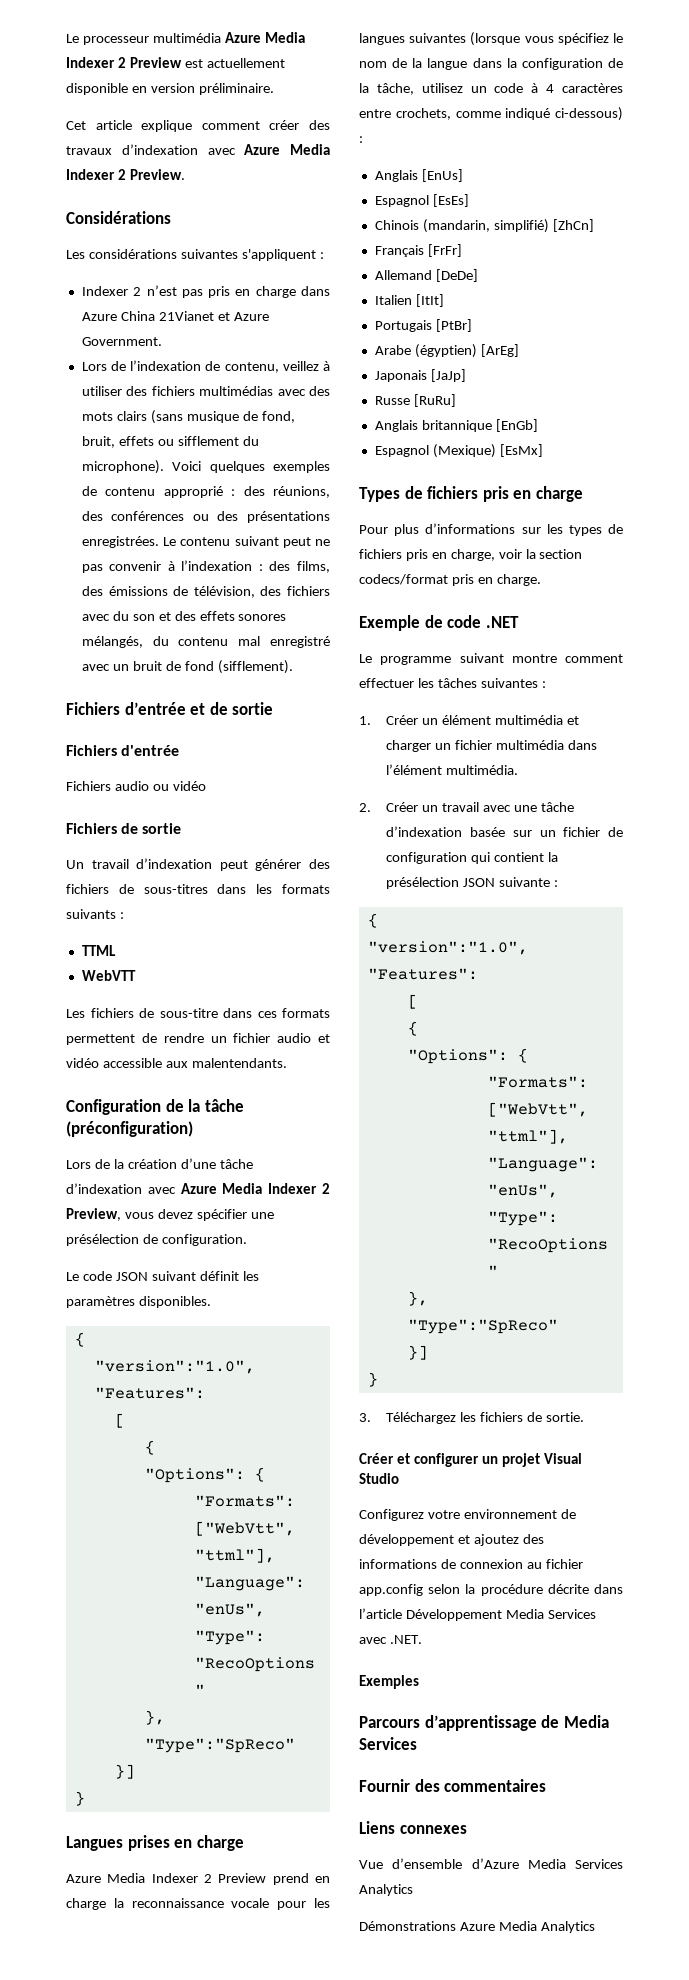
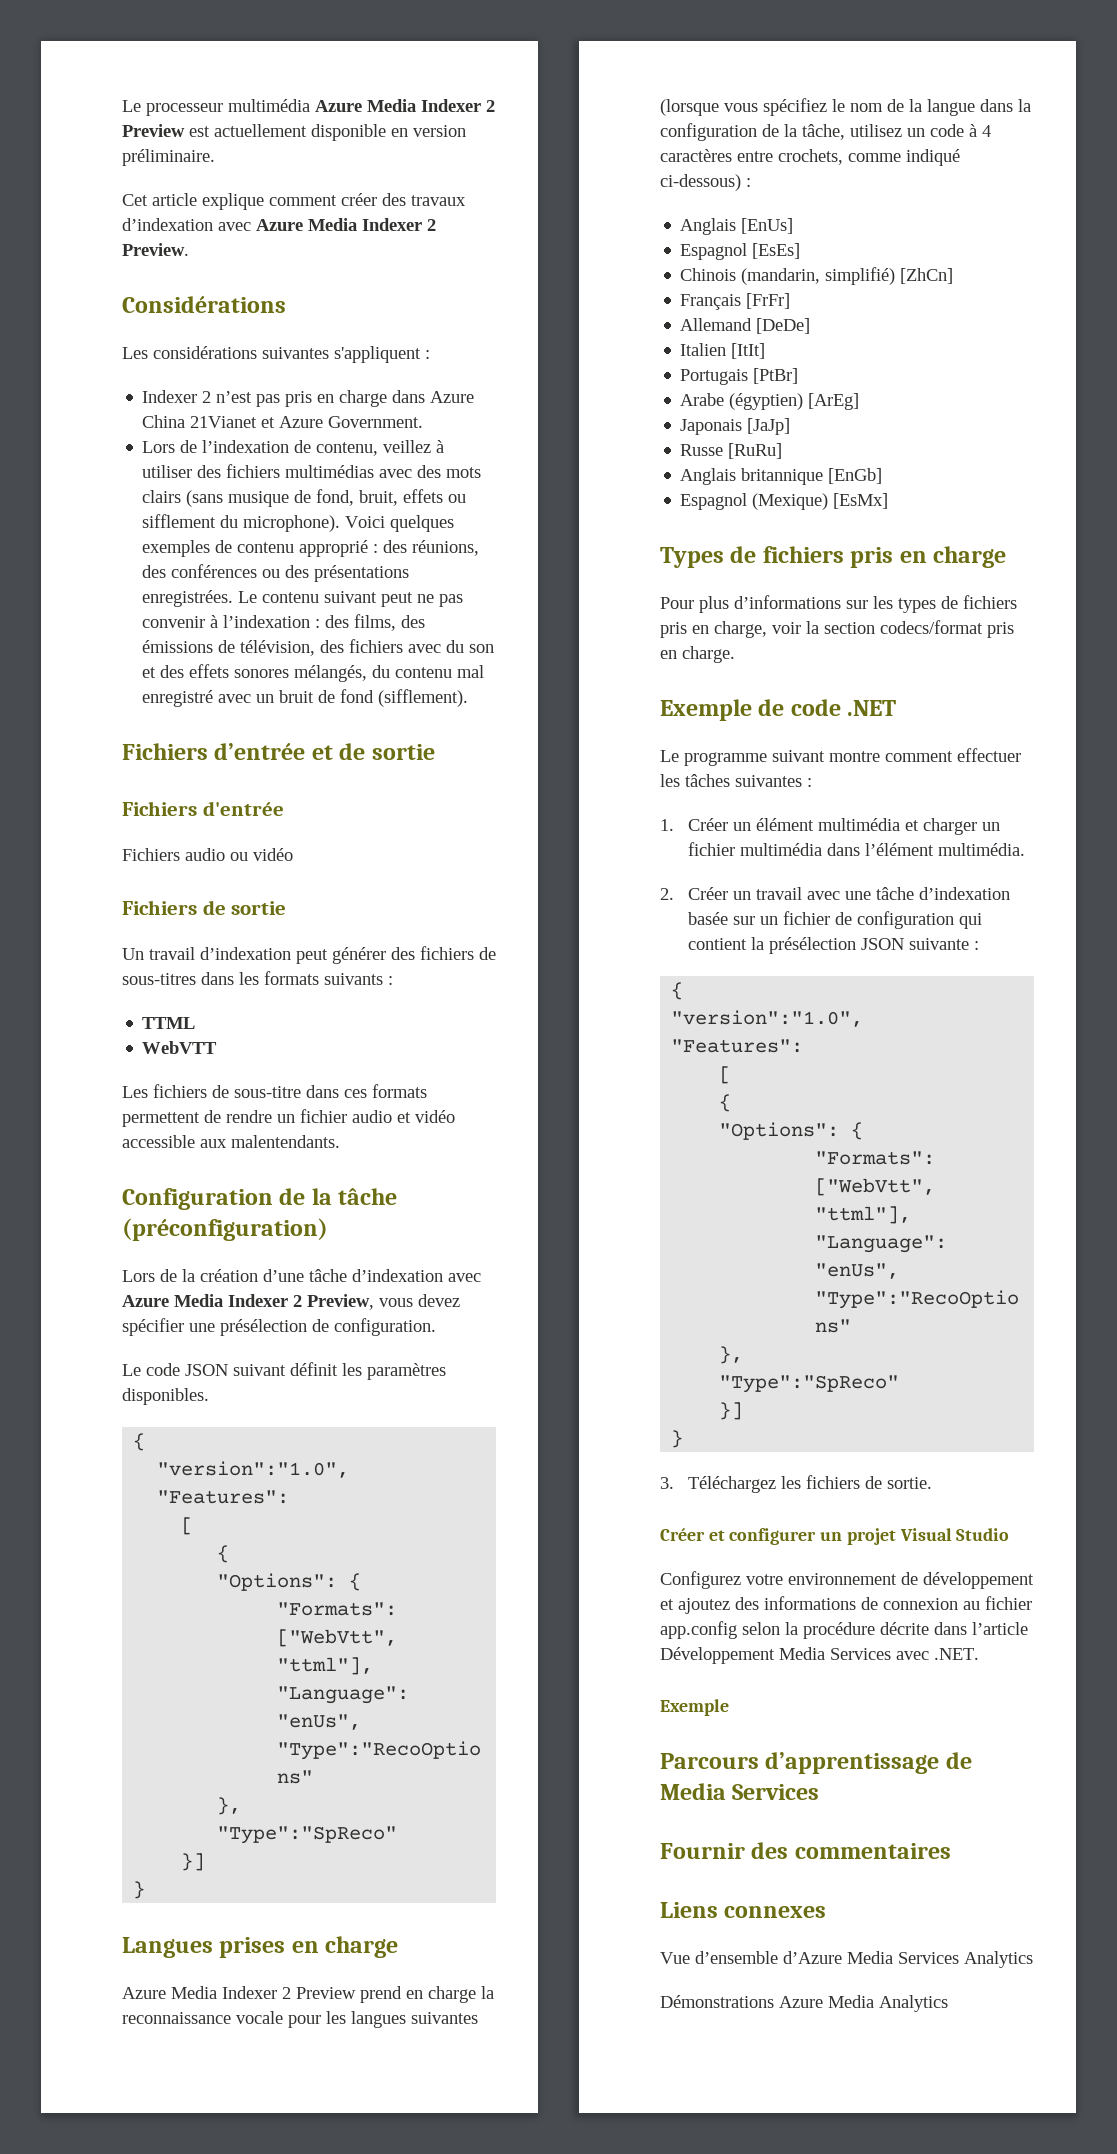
[359,1675,419,1689] Exemples -> [660,1699,729,1716] Exemple

